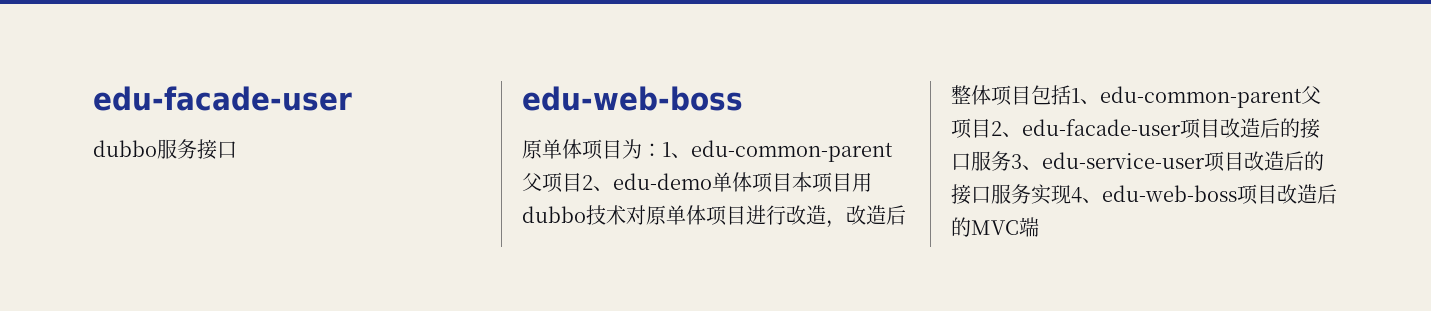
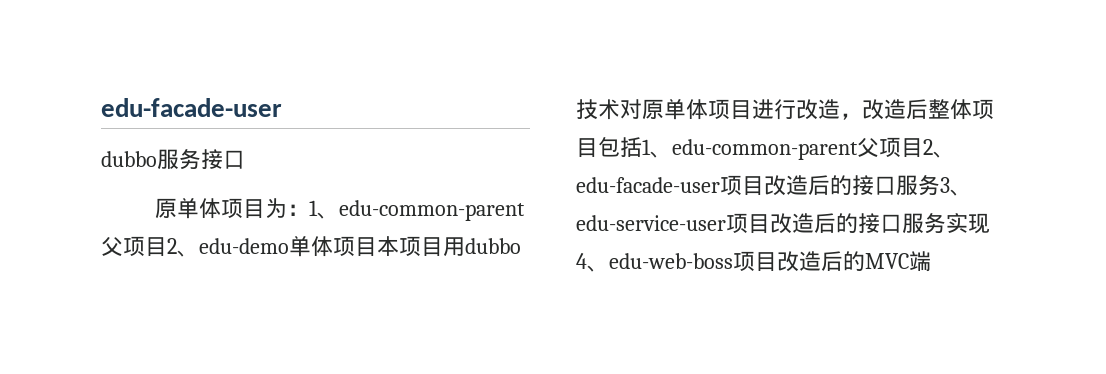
[522,86,743,111] // edu-web-boss -> (245, 159) none

